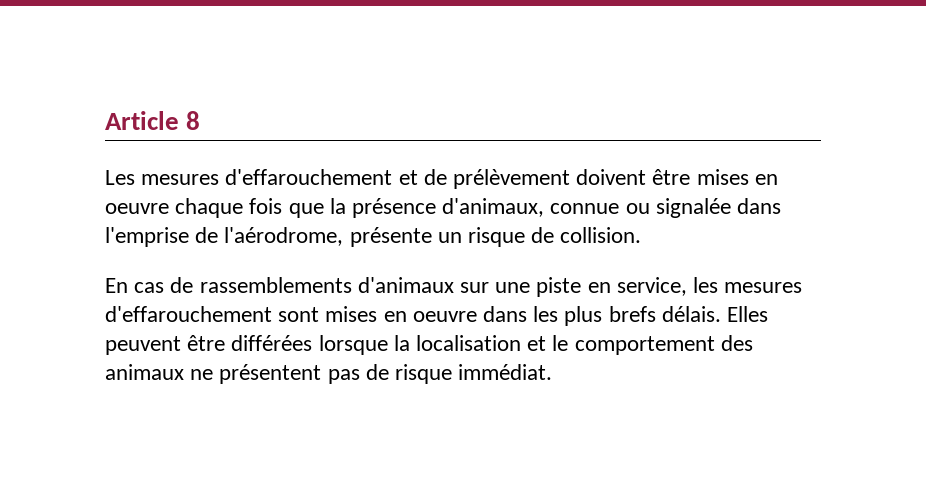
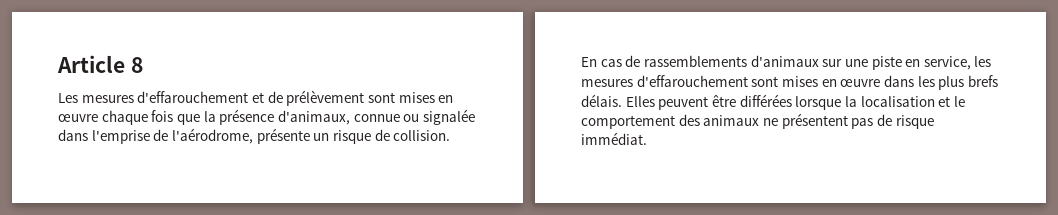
[576,169,778,185] [105,203,169,214] doivent être mises en oeuvre -> [367,92,454,103] [58,114,98,122] sont mises en œuvre
[412,311,477,322] oeuvre -> [840,79,881,87] œuvre

